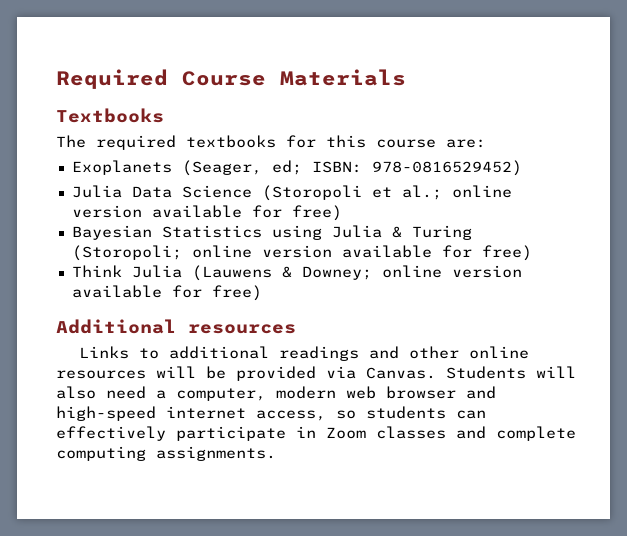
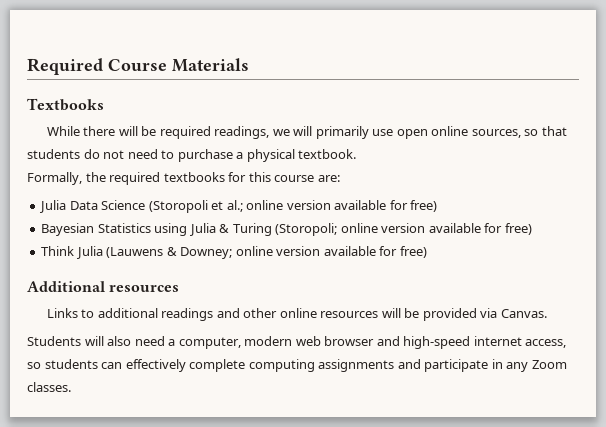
[56,135,86,148] The -> [46,126,567,139] [27,149,357,162] [27,172,106,185] While there will be required readings, we will primarily use open online sources, so that students do not need to purchase a physical textbook. // Formally, the
[71,160,522,176] // Exoplanets (Seager, ed; ISBN: 978-0816529452) -> (340, 178) none
(436, 373) none -> (547, 313) //
[176,426,576,441] [56,446,276,461] participate in Zoom classes and complete computing assignments. -> [189,359,567,372] [27,382,71,392] complete computing assignments and participate in any Zoom classes.

